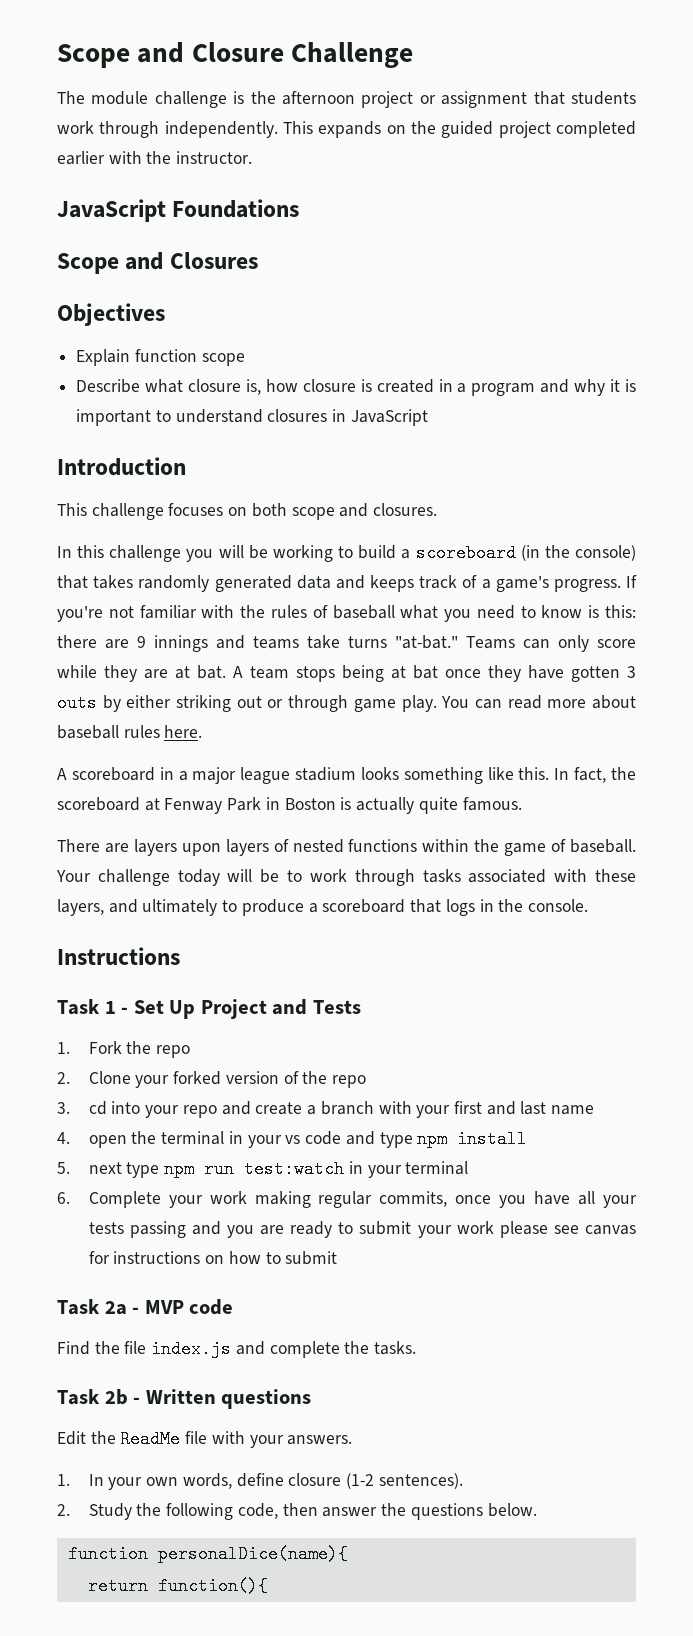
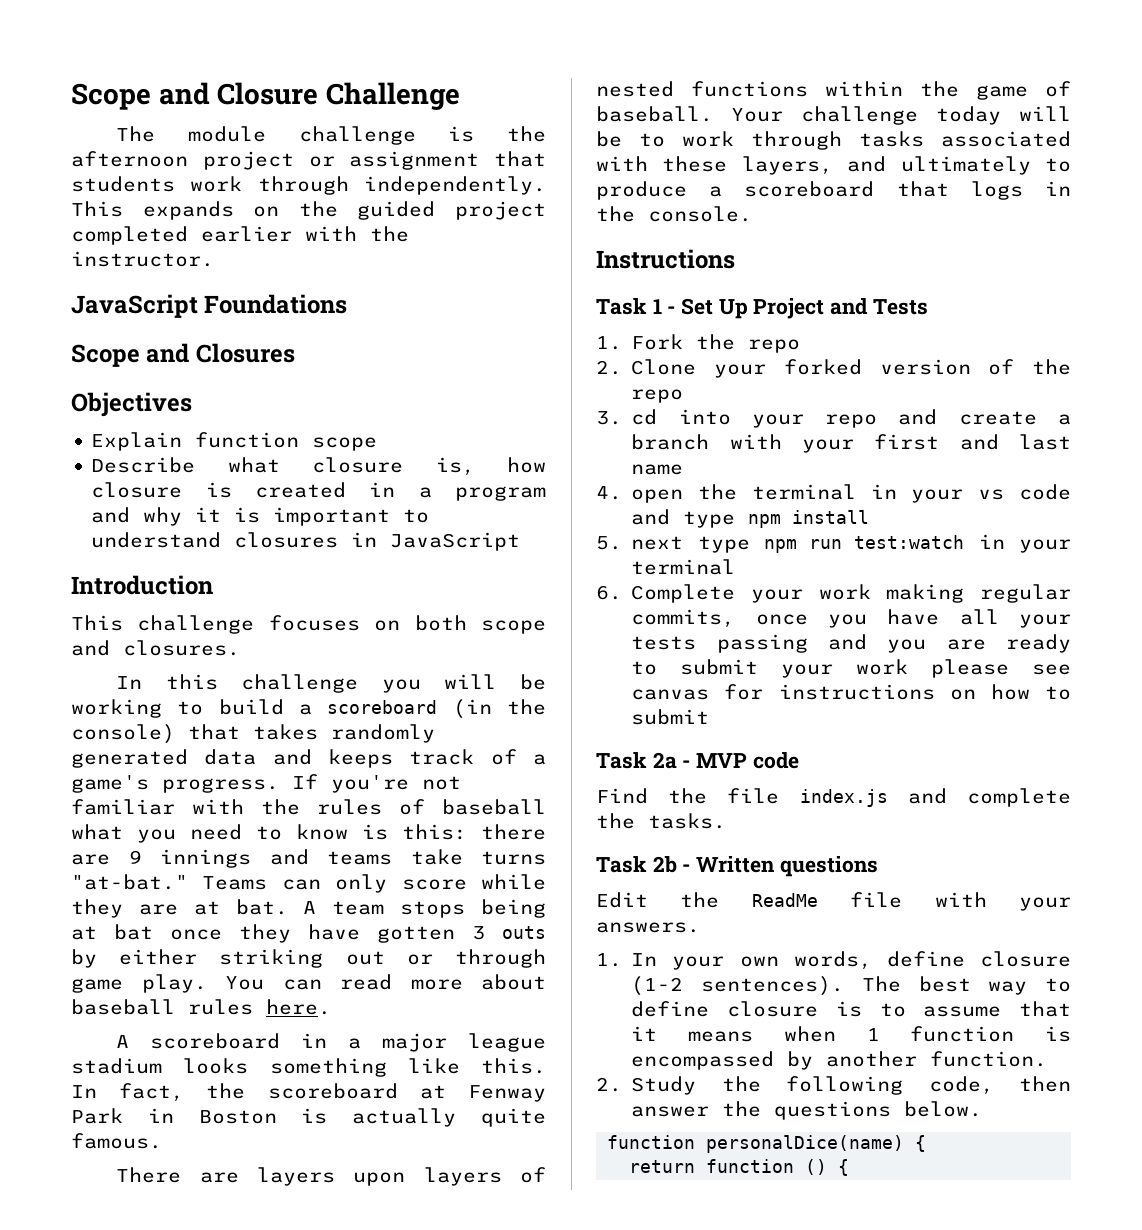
(463, 1481) none -> [861,976,1071,995] [631,1001,1071,1017] [631,1026,1071,1042] [631,1051,1048,1070] The best way to define closure is to assume that it means when 1 function is encompassed by another function.
[157,1545,348,1563] personalDice(name){ -> [706,1135,927,1153] personalDice(name) {
[157,1577,268,1595] function(){ -> [706,1159,850,1176] function () {

